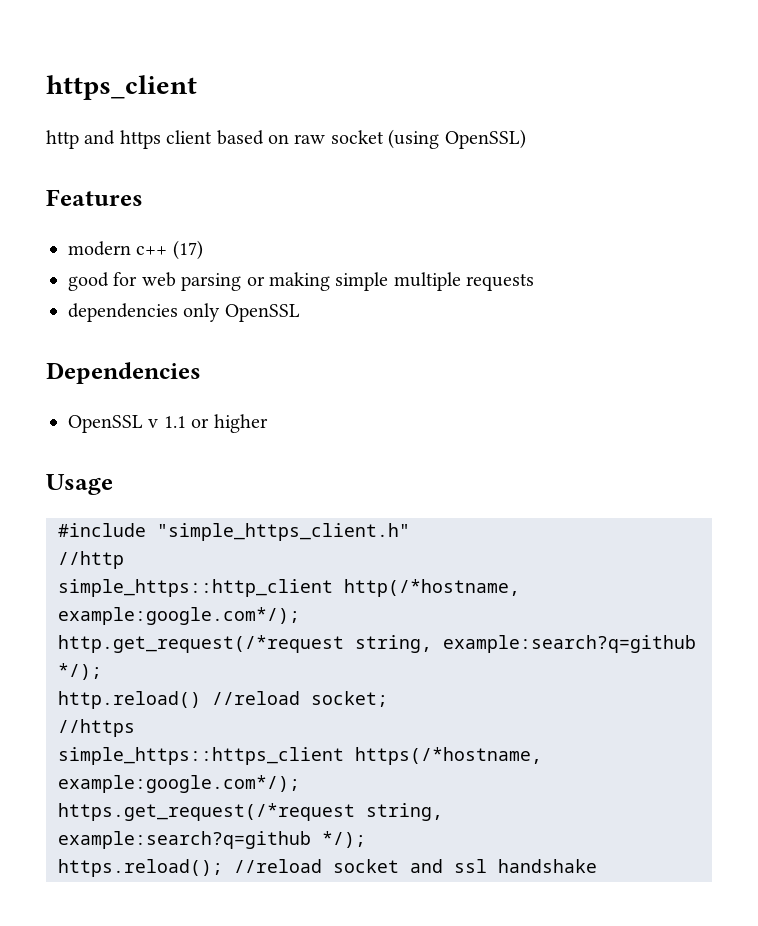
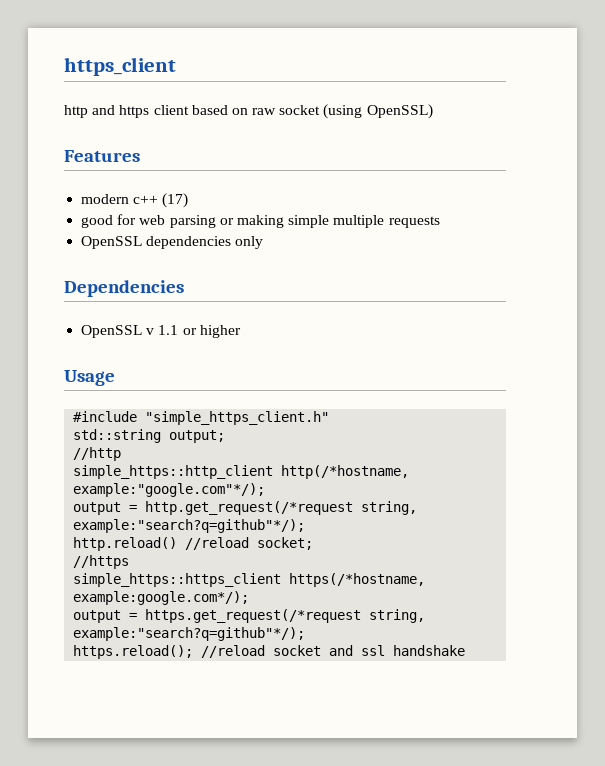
(535, 282) none -> [81,236,143,249] OpenSSL
[224,304,300,322] OpenSSL -> (264, 242) none
(410, 532) none -> [73,429,226,443] // std::string output;
[58,607,300,625] [58,635,696,653] [58,663,102,680] example:google.com*/); // http.get_request(/*request string, example:search?q=github */); -> [73,483,266,497] [73,501,418,515] [73,519,306,533] example:"google.com"*/); // output = http.get_request(/*request string, example:"search?q=github"*/);
[58,803,443,821] [58,831,366,849] https.get_request(/*request string, example:search?q=github */); -> [73,609,426,623] [73,627,306,641] output = https.get_request(/*request string, example:"search?q=github"*/);

